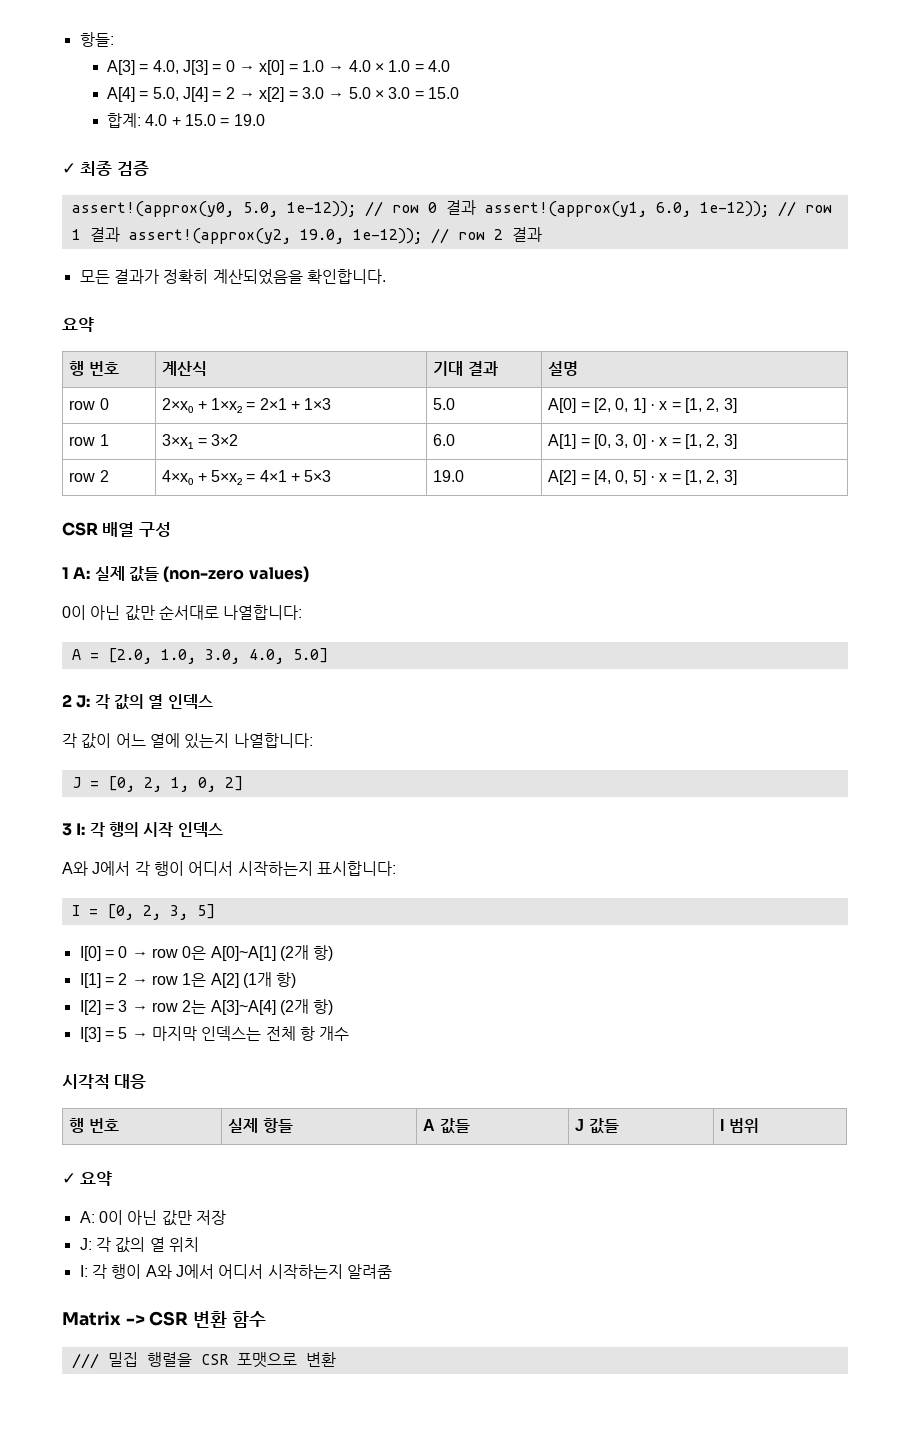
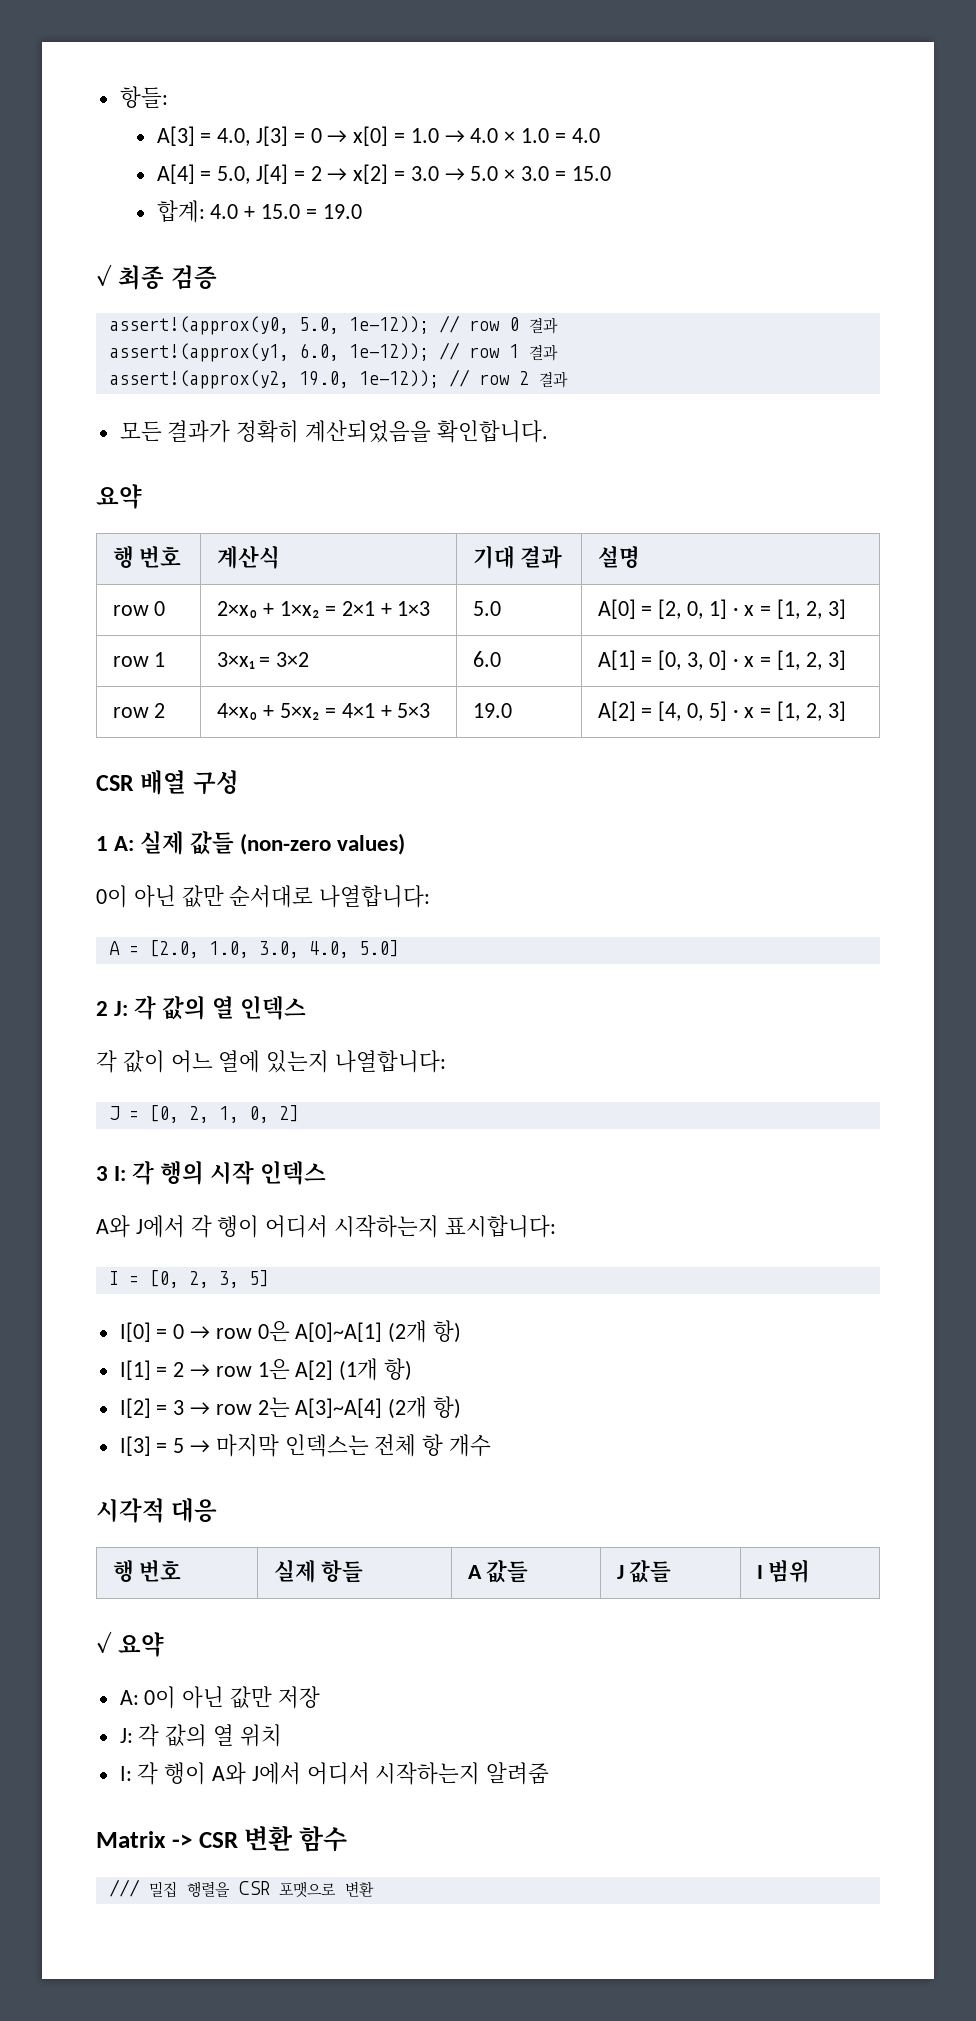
(476, 207) none -> (558, 325) //
(120, 234) none -> (558, 352) //

